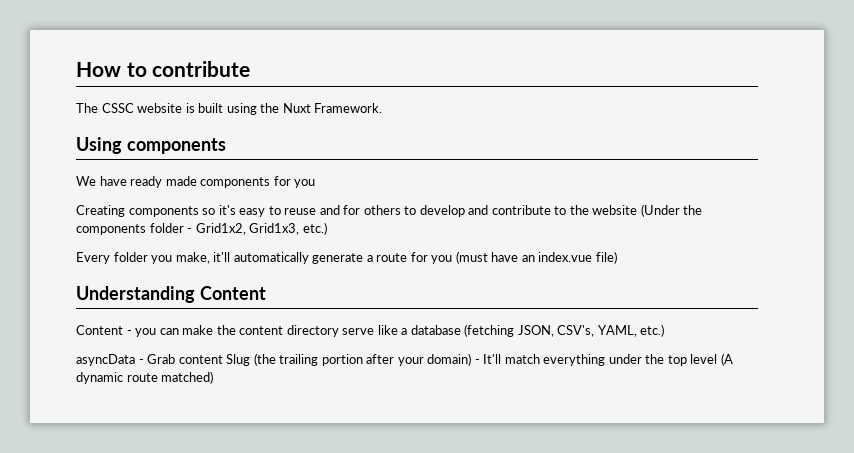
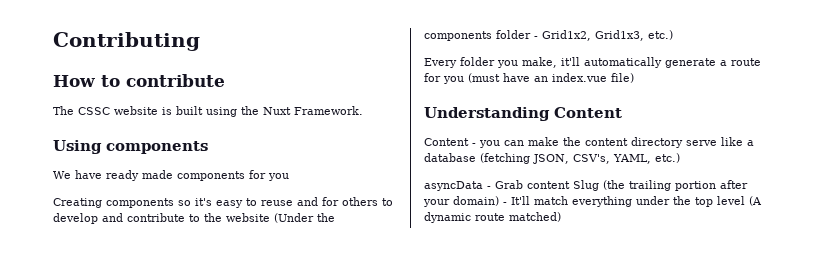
(76, 69) none -> [53,32,200,51] Contributing //

